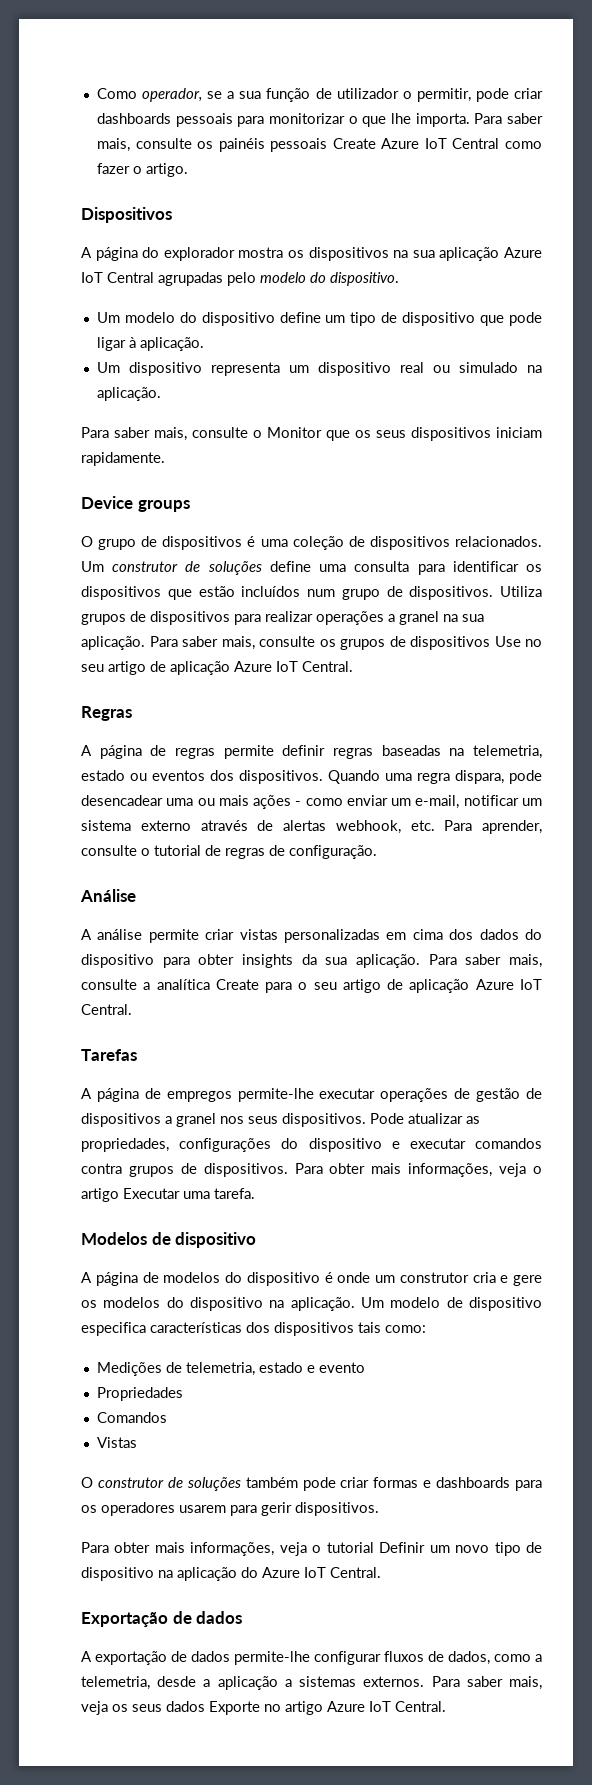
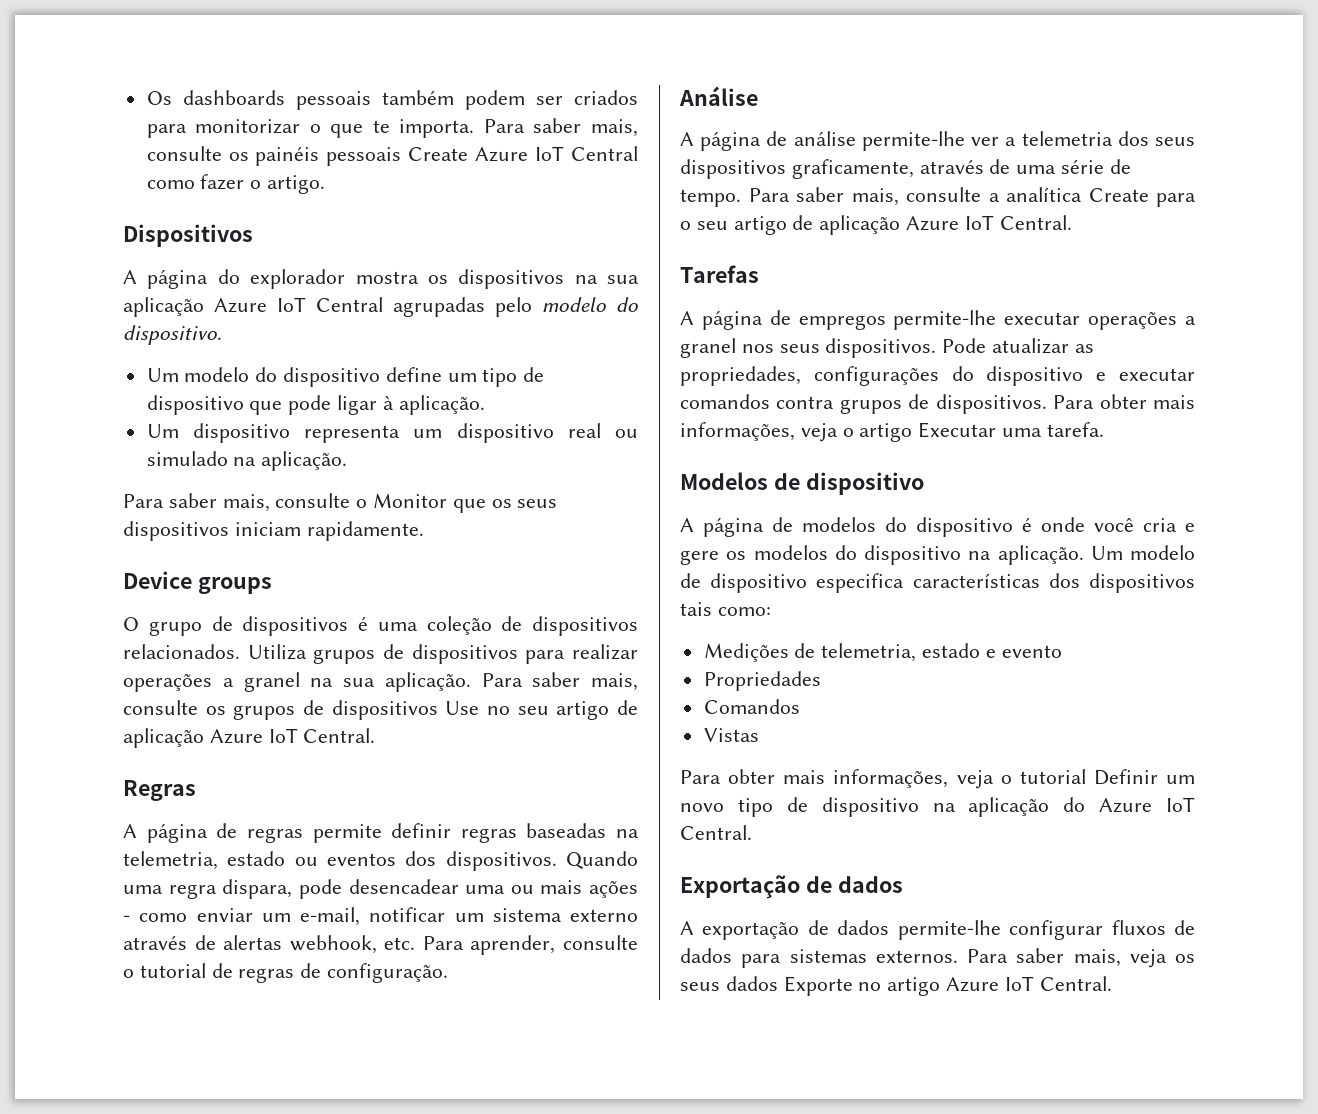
[96,88,544,102] [96,113,233,127] Como operador, se a sua função de utilizador o permitir, pode criar dashboards pessoais -> [146,90,638,110] Os dashboards pessoais também podem ser criados
[390,113,411,124] lhe -> [372,120,390,133] te
[81,561,542,575] [81,586,494,600] Um construtor de soluções define uma consulta para identificar os dispositivos que estão incluídos num grupo de dispositivos. -> (240, 651) none
[97,929,542,943] [81,954,420,968] análise permite criar vistas personalizadas em cima dos dados do dispositivo para obter insights da sua aplicação. -> [700,131,1195,151] [680,159,1131,179] [680,189,741,207] página de análise permite-lhe ver a telemetria dos seus dispositivos graficamente, através de uma série de tempo.
[454,1088,543,1102] [81,1113,161,1127] de gestão de dispositivos -> (1178, 320) none
[375,1272,469,1283] um construtor -> [1094,518,1134,532] você
[81,1477,542,1491] [81,1502,379,1516] // O construtor de soluções também pode criar formas e dashboards para os operadores usarem para gerir dispositivos. -> (759, 735) none
[448,1651,542,1665] [81,1676,292,1690] dados, como a telemetria, desde a aplicação a -> [680,948,782,968] dados para

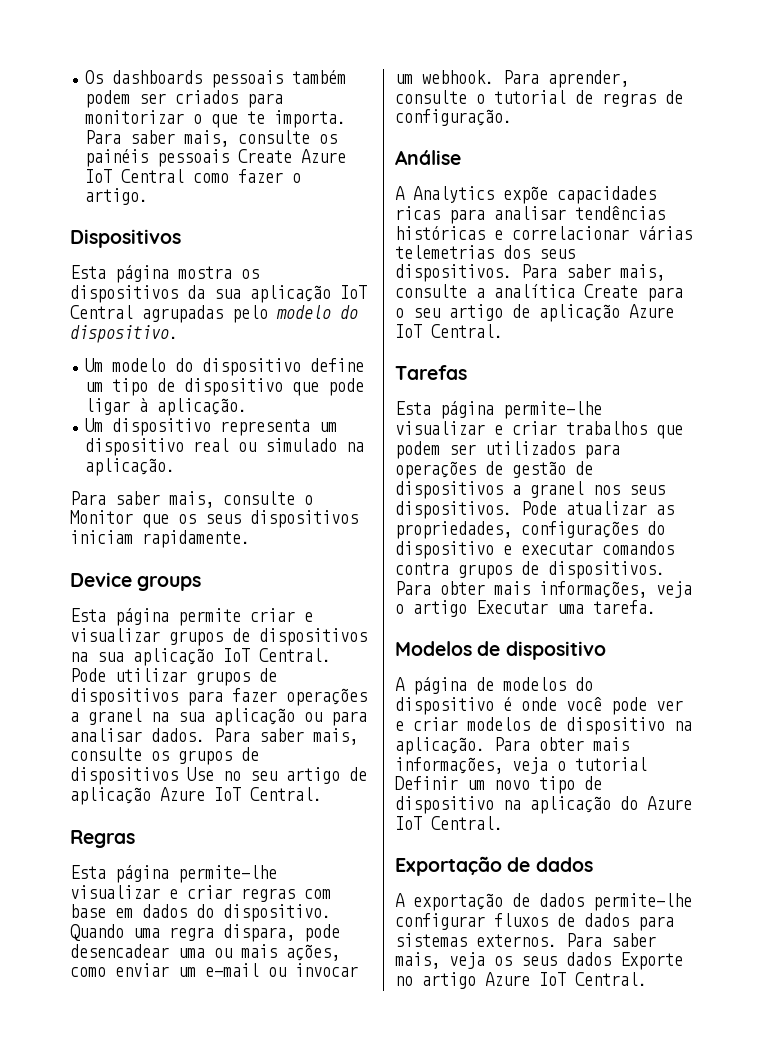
[123,269,346,289] A página do explorador -> [70,265,169,283] Esta página
[574,275,639,284] [123,297,267,317] na sua aplicação Azure -> [187,285,331,303] da sua aplicação
[123,616,638,636] [123,644,307,660] O grupo de dispositivos é uma coleção de dispositivos relacionados. Utiliza -> [70,608,313,626] [70,628,367,646] [70,648,331,666] [70,668,187,682] Esta página permite criar e visualizar grupos de dispositivos na sua aplicação IoT Central. Pode utilizar
[572,644,638,660] realizar -> [232,688,277,702] fazer
[384,672,471,692] aplicação. -> [214,708,367,726] [70,728,205,742] aplicação ou para analisar dados.
[123,823,639,843] [123,851,557,871] A página de regras permite definir regras baseadas na telemetria, estado ou eventos dos dispositivos. -> [70,865,277,883] [70,885,331,902] [70,904,331,922] Esta página permite-lhe visualizar e criar regras com base em dados do dispositivo.
[589,880,638,898] [123,915,130,922] ações - -> [286,944,340,961] ações,
[300,907,638,926] [123,935,416,954] e-mail, notificar um sistema externo através de alertas webhook, etc. -> [205,963,358,977] [395,70,494,84] e-mail ou invocar um webhook.
[700,131,1195,151] [680,159,1131,179] [680,189,741,207] página de análise permite-lhe ver a telemetria dos seus dispositivos graficamente, através de uma série de tempo. -> [413,186,656,204] [395,206,665,224] [395,226,692,240] [395,245,575,259] [395,264,512,282] Analytics expõe capacidades ricas para analisar tendências históricas e correlacionar várias telemetrias dos seus dispositivos.
[680,310,1178,330] A página de empregos permite-lhe executar operações -> [395,401,602,419] [395,421,683,439] [395,441,620,459] [395,461,593,479] [395,481,503,499] Esta página permite-lhe visualizar e criar trabalhos que podem ser utilizados para operações de gestão de dispositivos
[1143,518,1195,532] [680,545,1195,565] [680,573,1195,593] [680,602,771,616] [703,643,1062,662] [703,671,821,691] [703,699,800,714] [703,728,759,742] cria e gere os modelos do dispositivo na aplicação. Um modelo de dispositivo especifica características dos dispositivos tais como: // Medições de telemetria, estado e evento // Propriedades // Comandos // Vistas // -> [611,697,683,715] [395,717,692,735] [395,737,485,755] pode ver e criar modelos de dispositivo na aplicação.

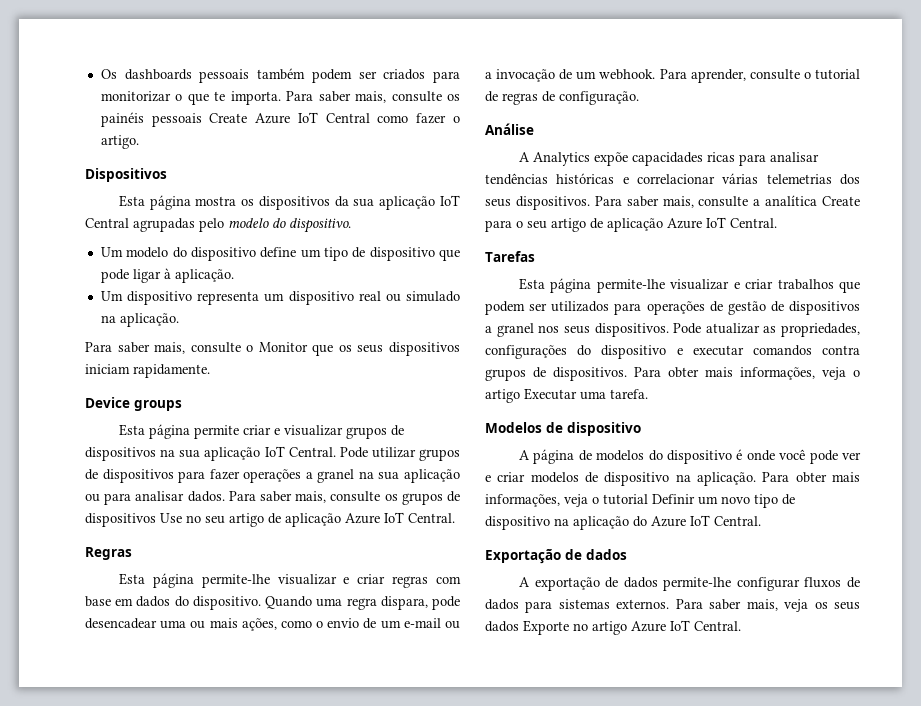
[115,963,358,977] enviar um e-mail ou invocar -> [316,618,461,629] [485,69,573,82] o envio de um e-mail ou a invocação de

